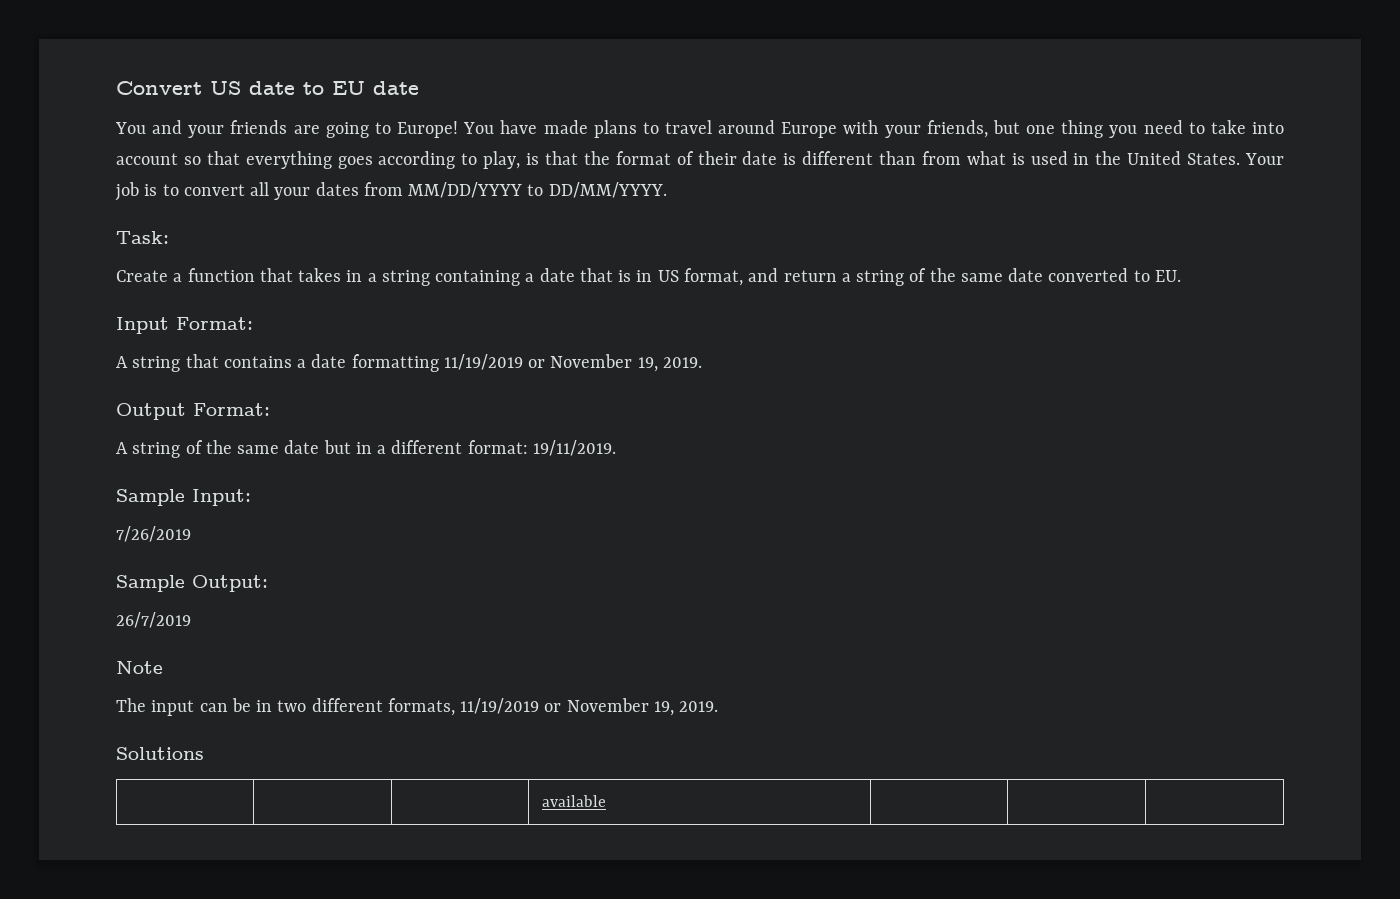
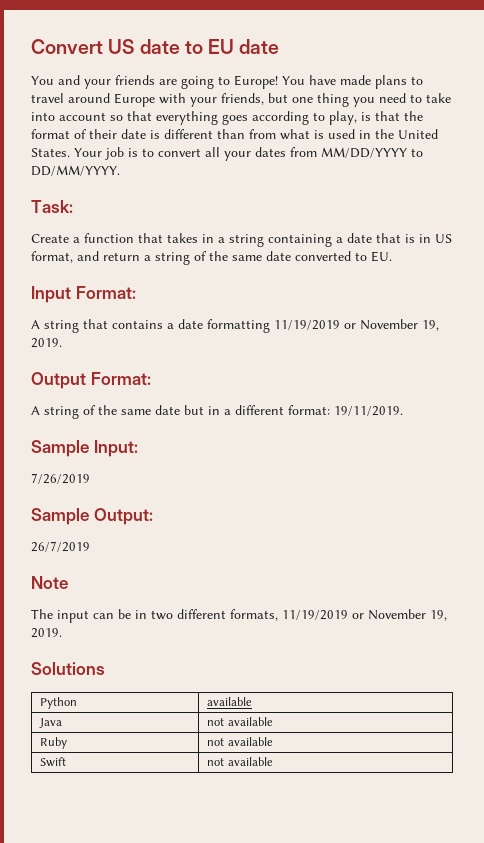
[541,795,606,807] | | | available | | | -> [40,697,78,709] [207,697,253,706] [39,718,63,728] [207,717,273,726] [40,737,68,749] [207,737,273,746] [40,757,67,767] [207,757,273,766] Python | available // Java | not available // Ruby | not available // Swift | not available

